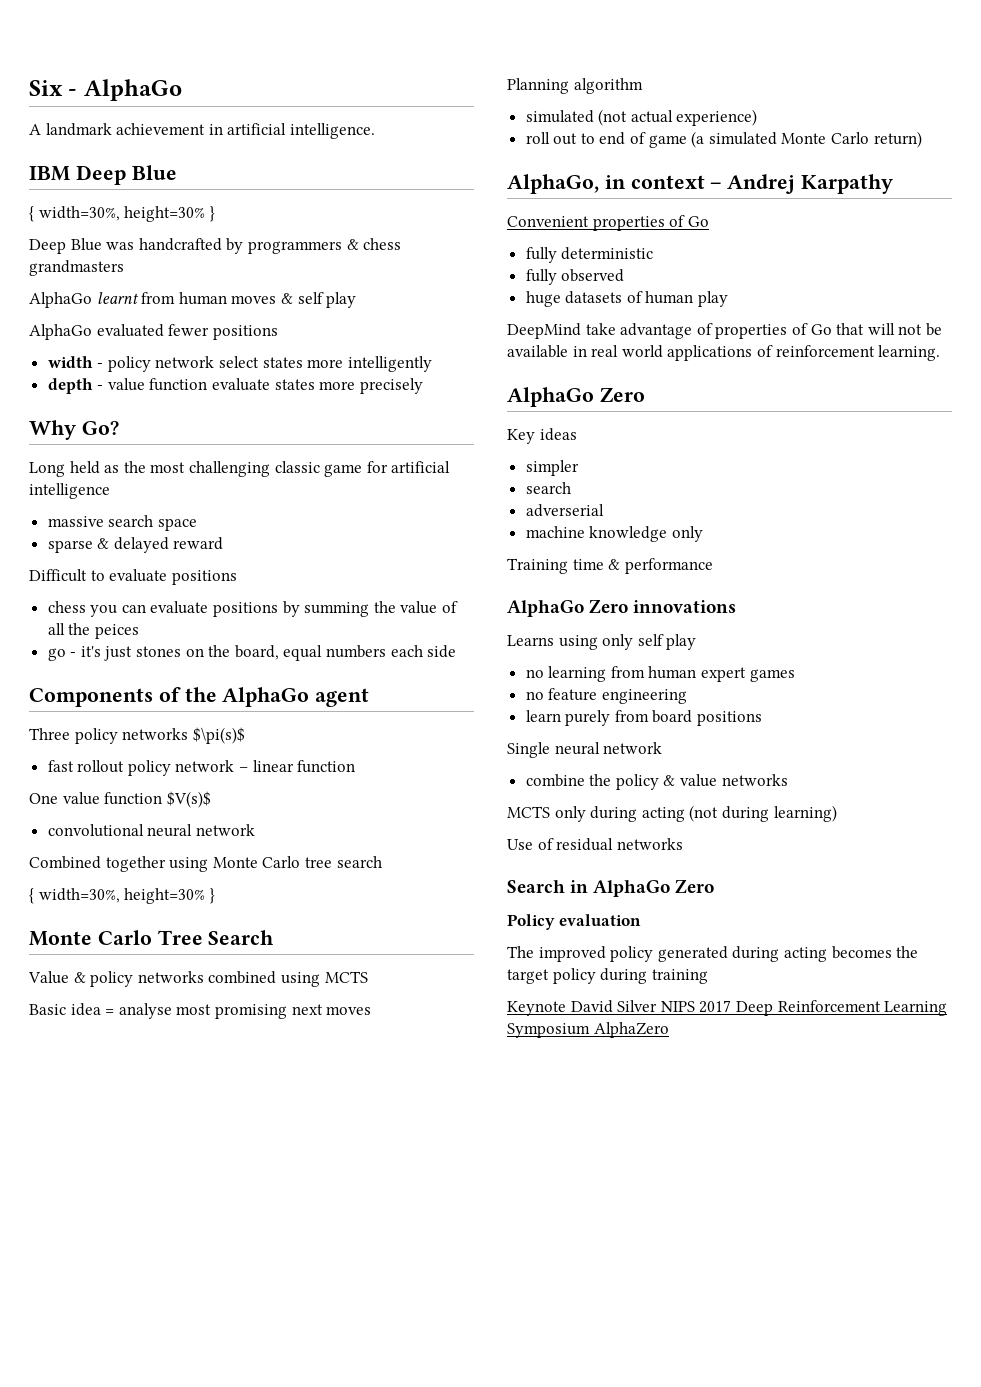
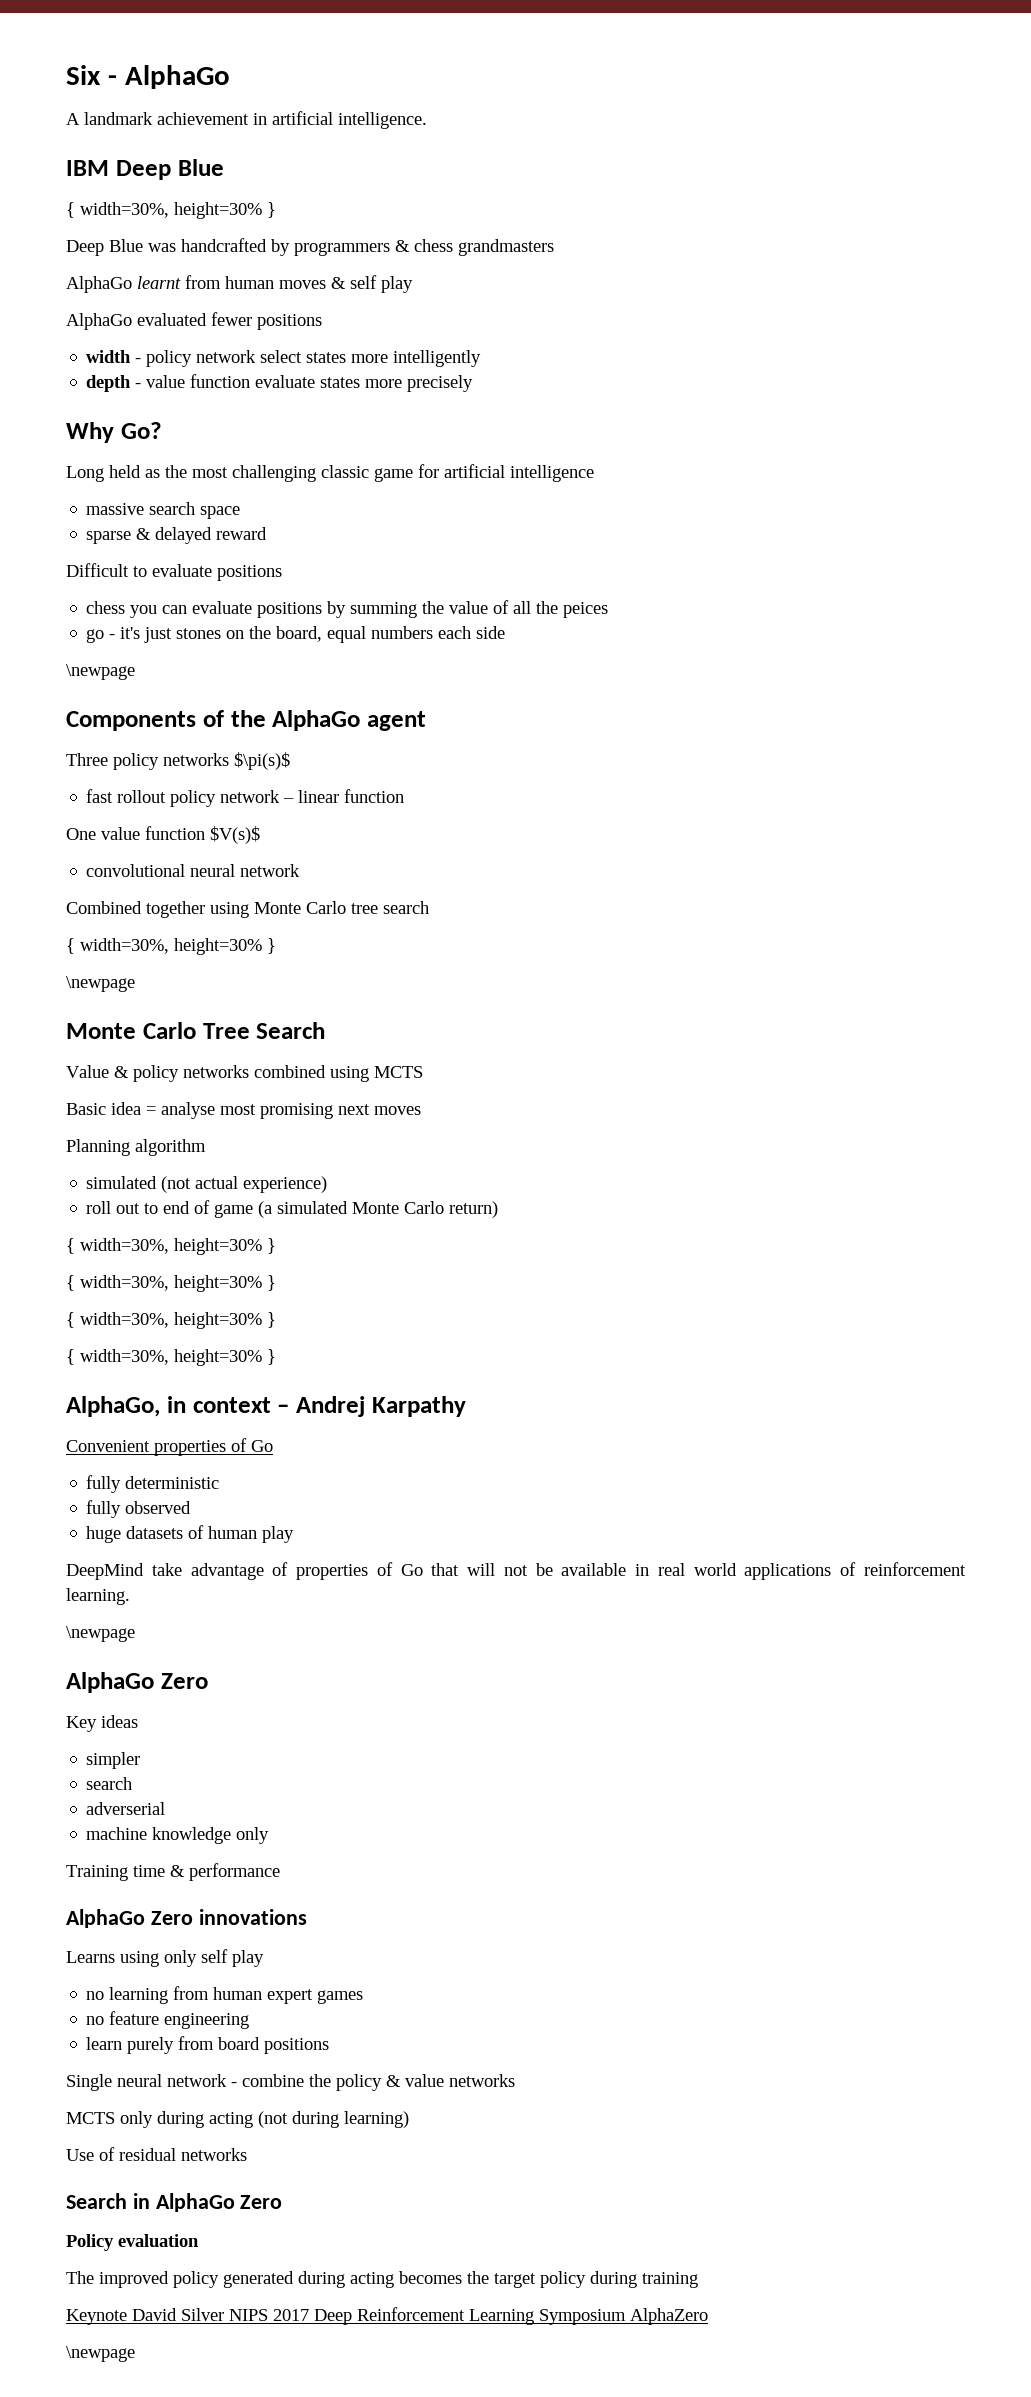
(457, 651) none -> [66,664,135,680] // \newpage
(215, 896) none -> [66,976,135,992] // \newpage
(922, 139) none -> [66,1238,276,1255] [66,1275,276,1292] [66,1312,276,1329] [66,1349,276,1366] // { width=30%, height=30% } // { width=30%, height=30% } // { width=30%, height=30% } // { width=30%, height=30% }
(941, 353) none -> [66,1626,135,1642] // \newpage
(663, 748) // -> [231,2082,237,2087] -
(669, 1030) none -> [66,2346,135,2362] // \newpage

